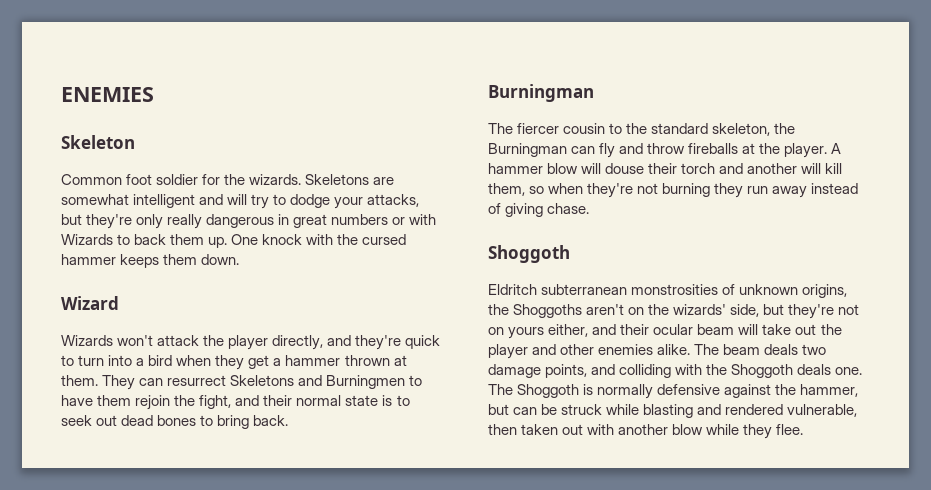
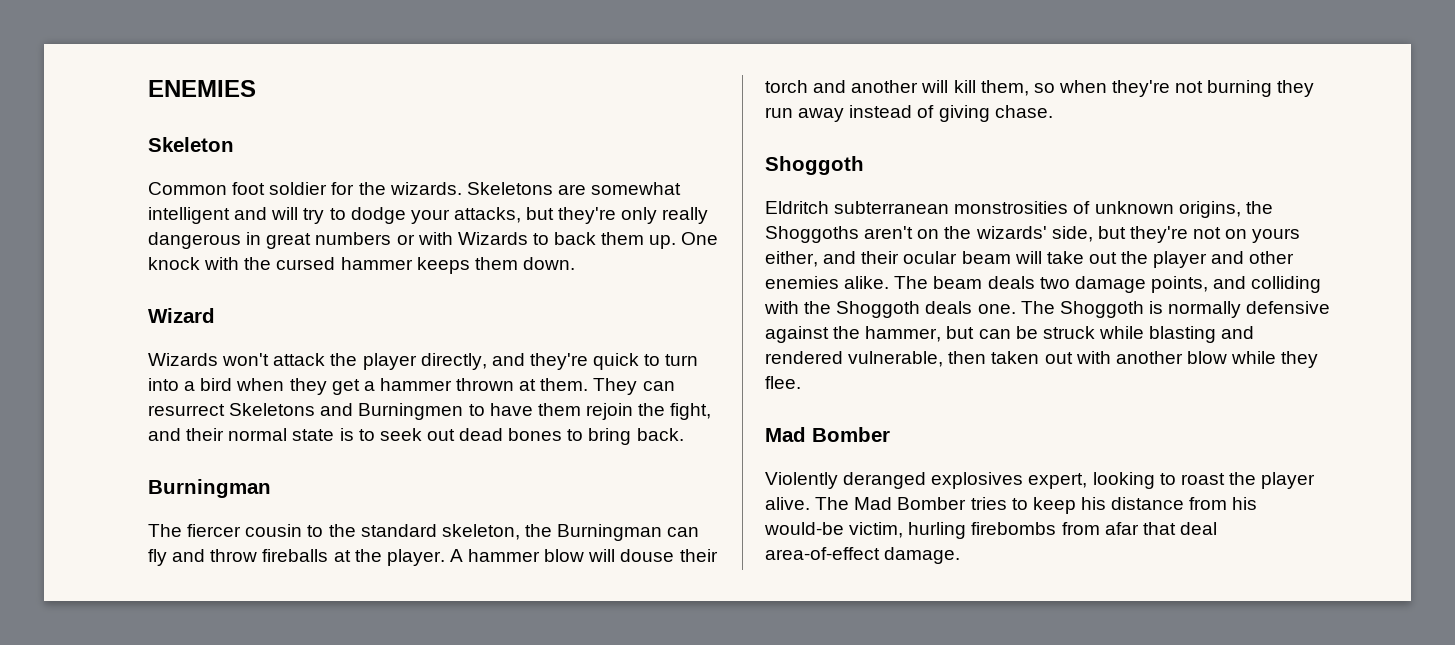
(804, 429) none -> [765,427,890,442] [765,472,1316,489] [765,497,1258,514] [764,522,1217,539] [765,547,961,564] // Mad Bomber // Violently deranged explosives expert, looking to roast the player alive. The Mad Bomber tries to keep his distance from his would-be victim, hurling firebombs from afar that deal area-of-effect damage.

